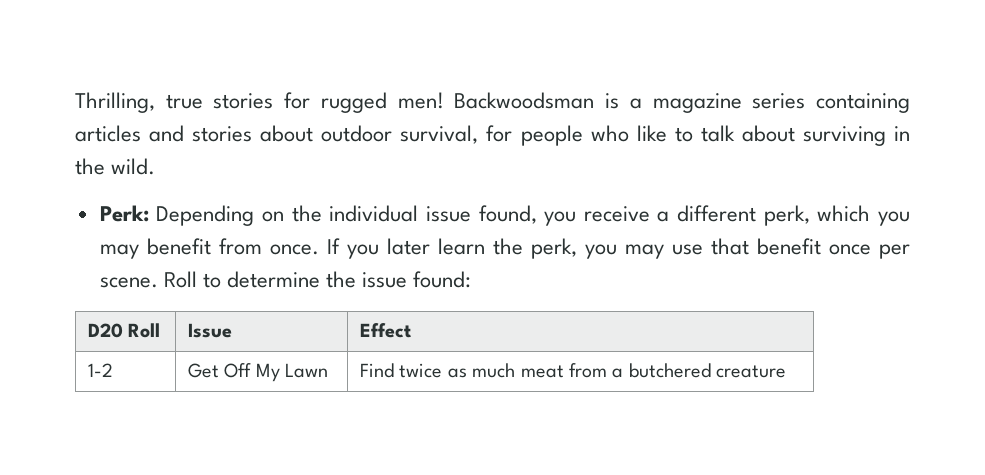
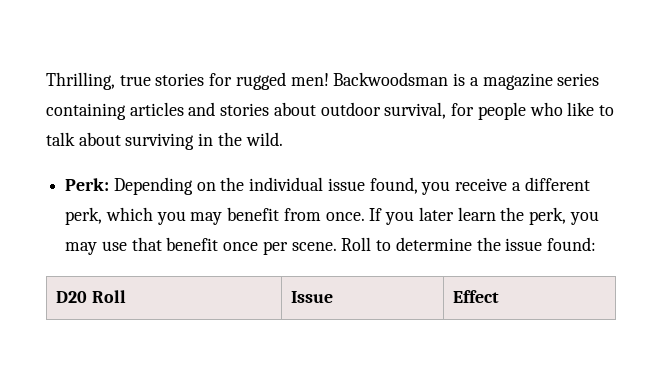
[87,363,113,377] [187,363,329,382] [359,363,787,378] // 1-2 | Get Off My Lawn | Find twice as much meat from a butchered creature -> (500, 296) none

